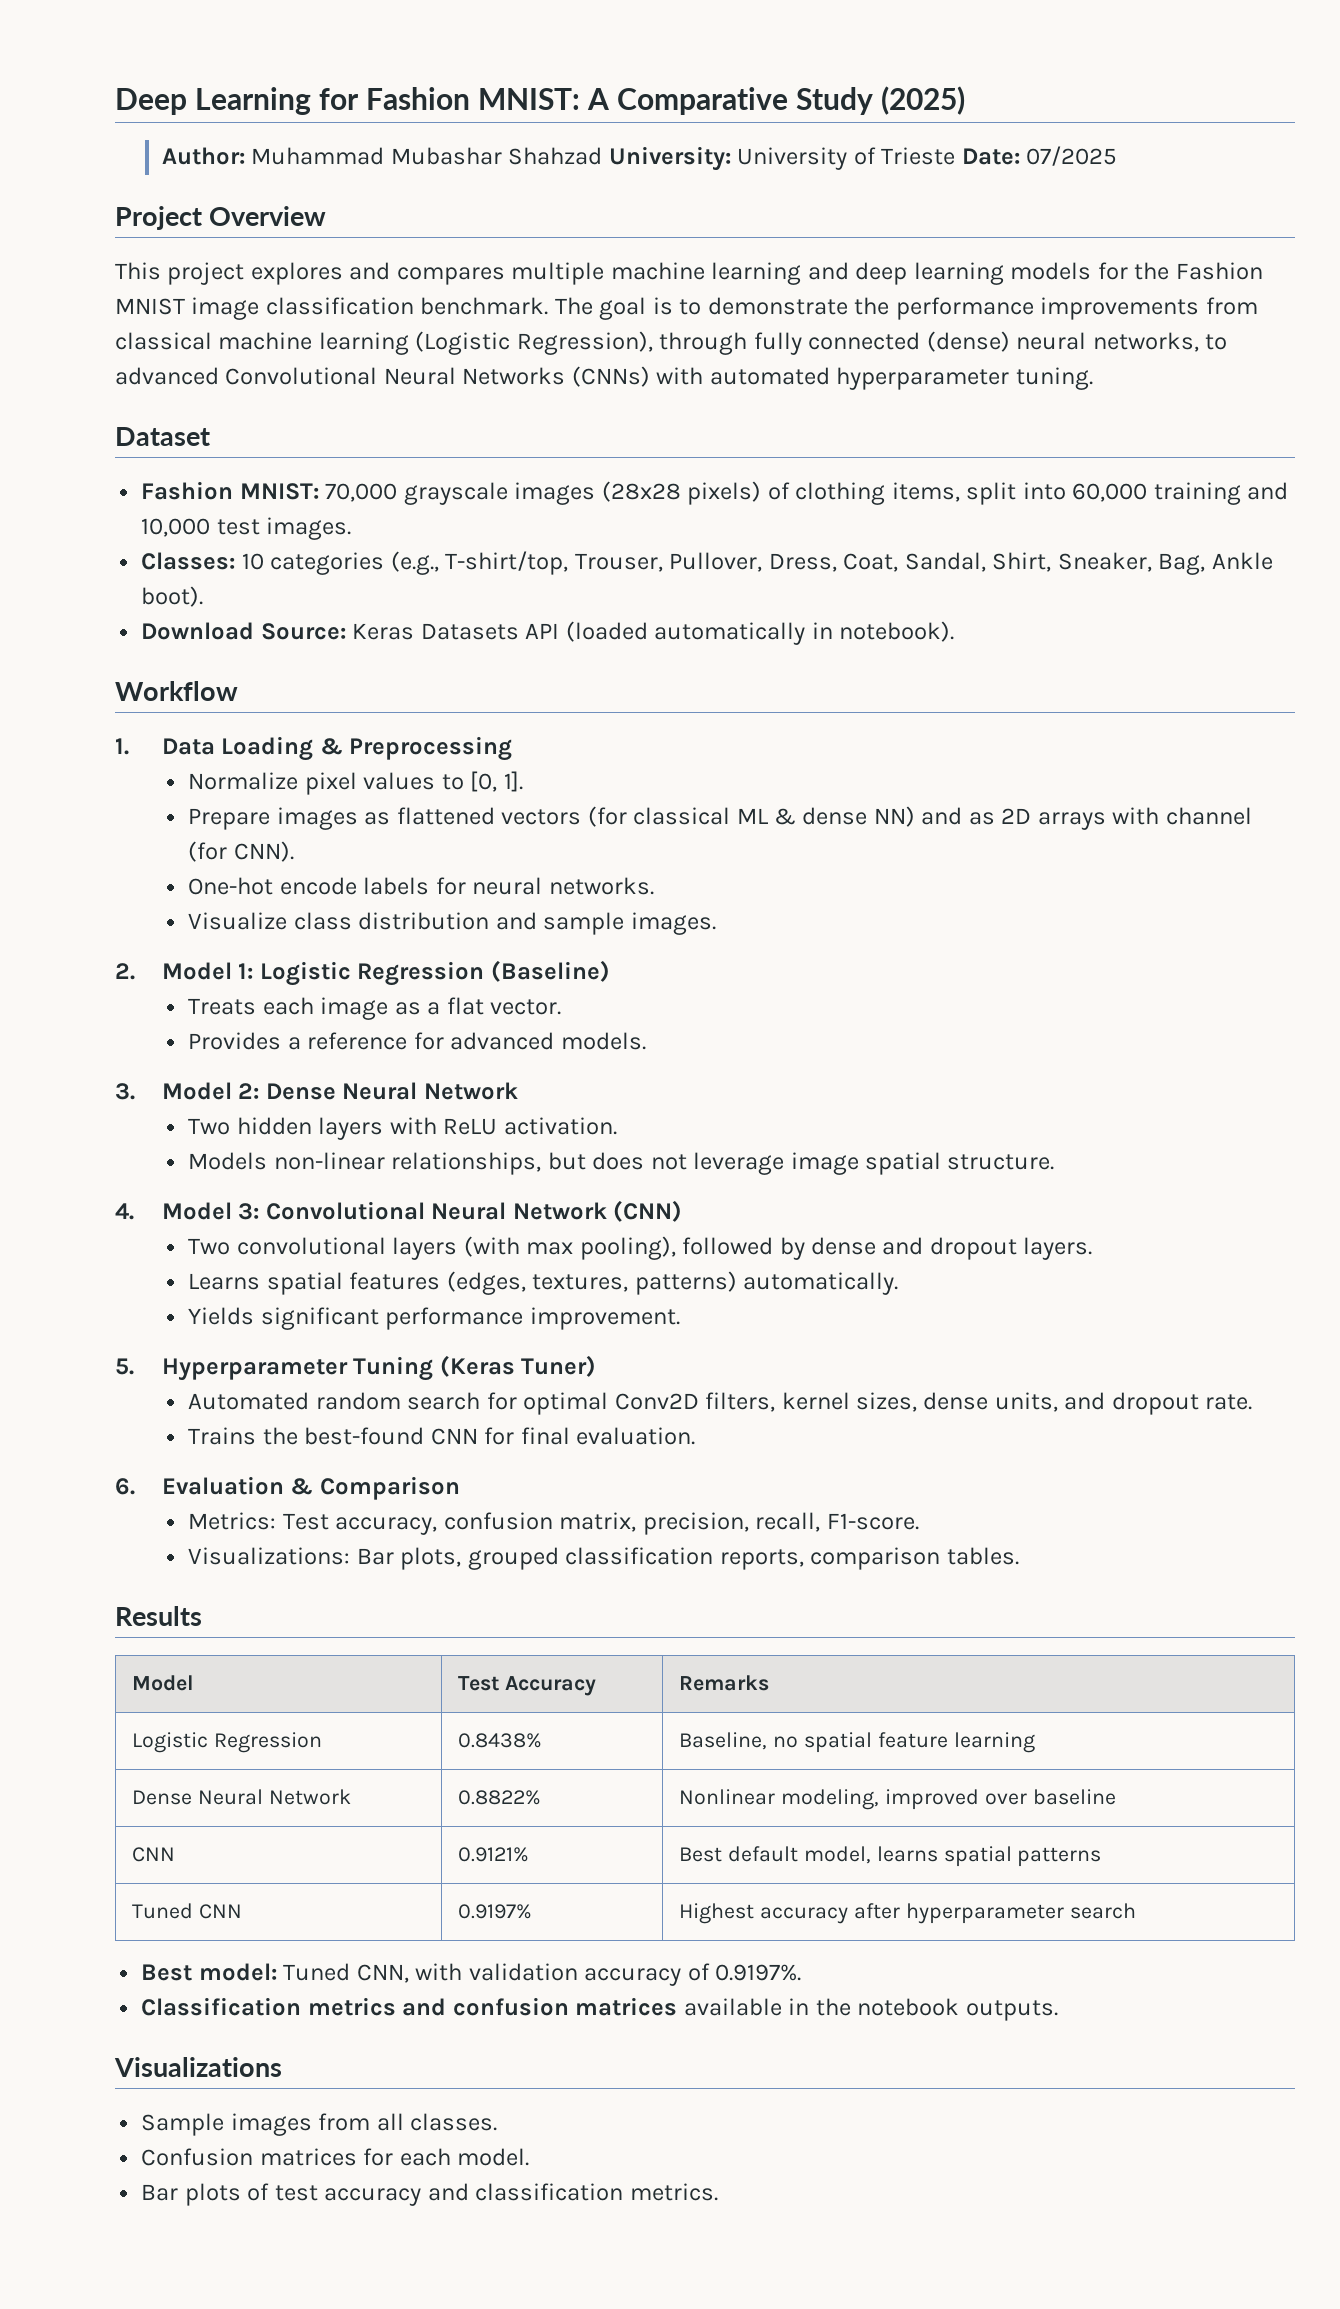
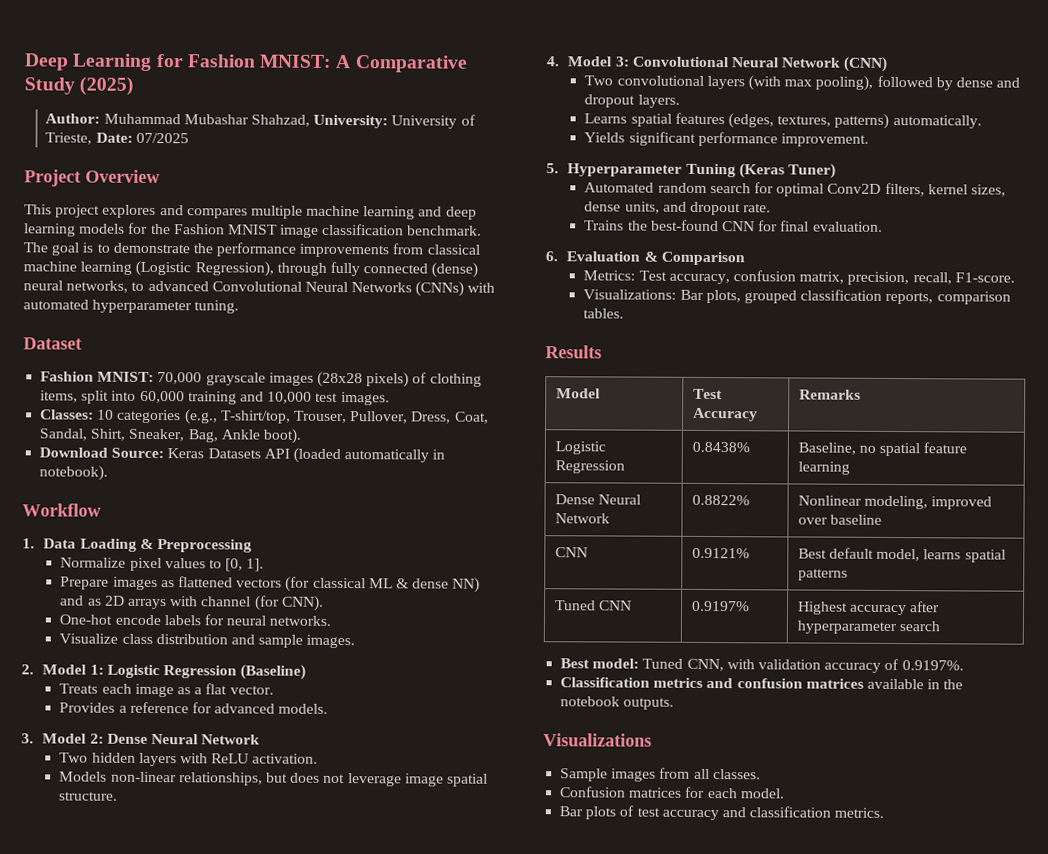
[508,147,603,165] Shahzad -> [250,114,310,127] Shahzad,
[881,147,956,165] Trieste -> [45,132,93,145] Trieste,

